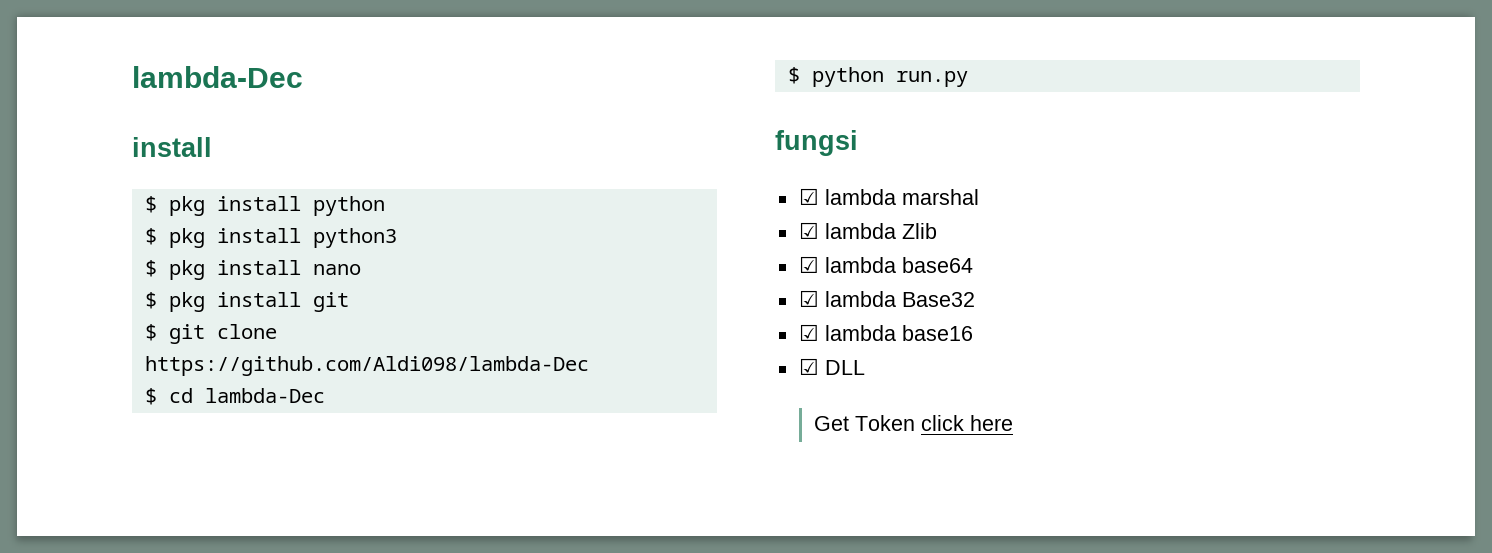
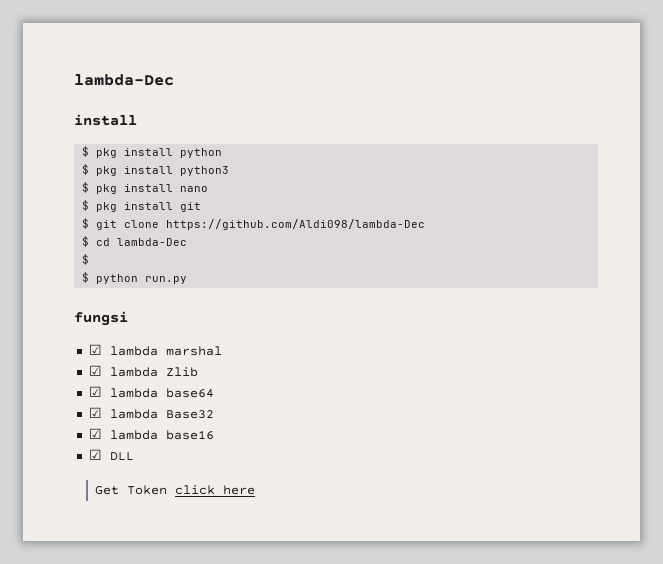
(800, 75) none -> [82,272,90,283] // $

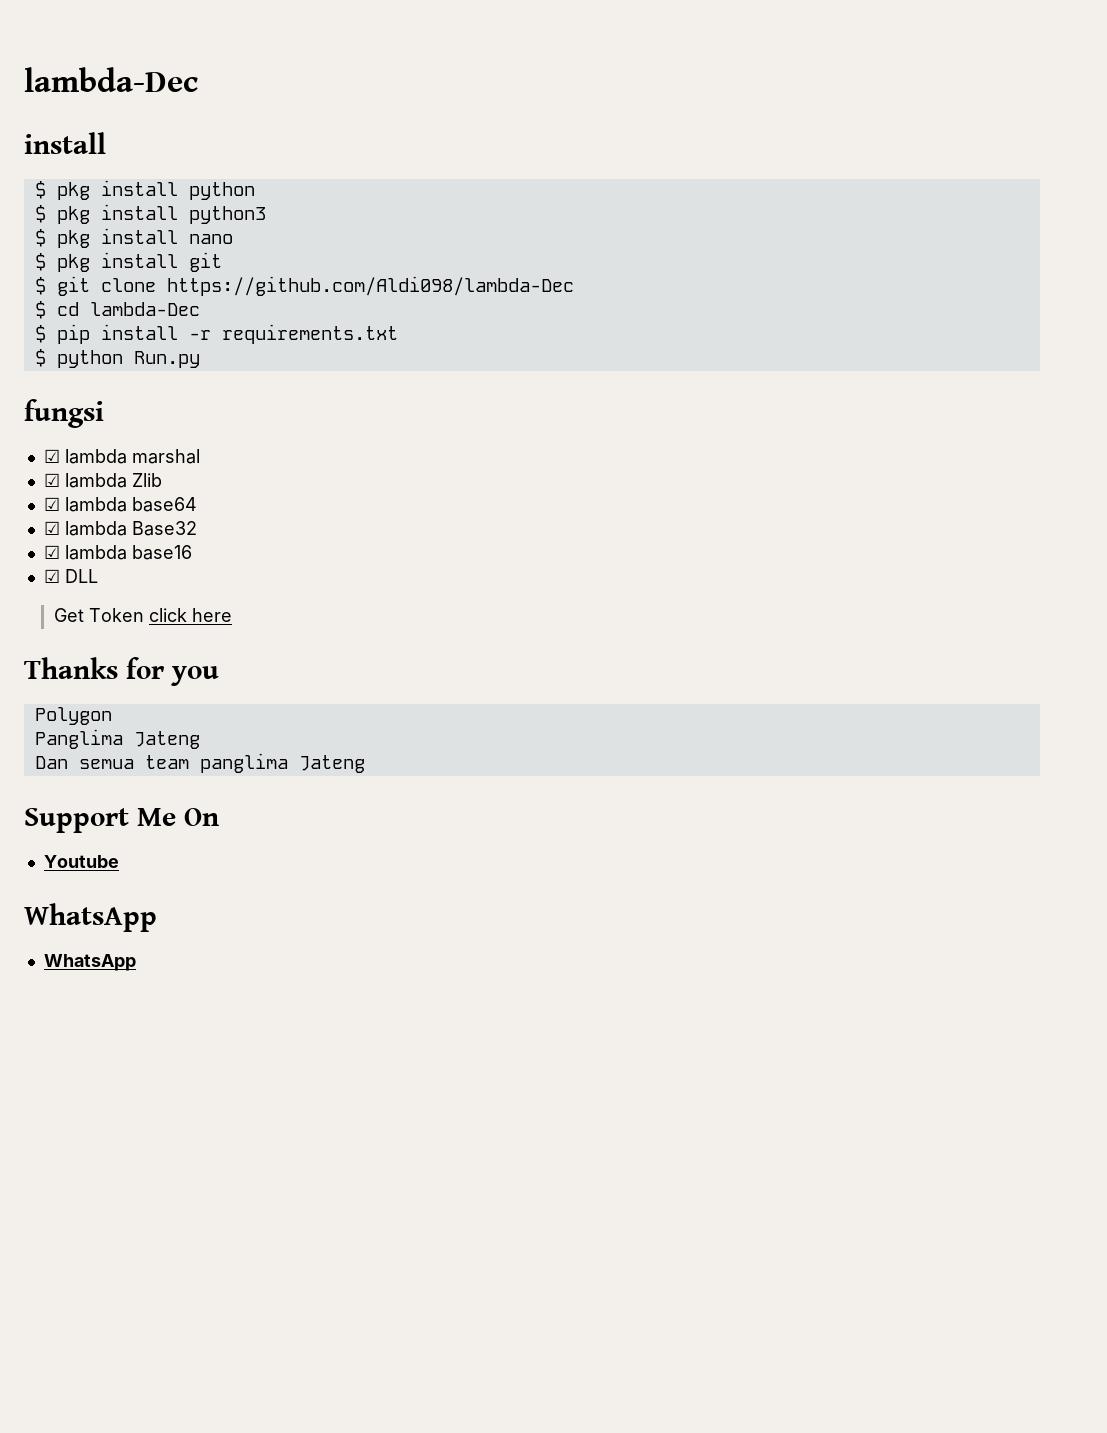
(90, 259) none -> [56,324,398,344] pip install -r requirements.txt
[145,276,188,284] run.py -> [133,351,200,368] Run.py
(256, 490) none -> [24,657,219,686] [34,707,112,725] [34,729,200,749] [34,753,365,773] [24,808,219,833] [43,855,119,868] [24,903,157,932] [43,954,136,971] // Thanks for you // Polygon // Panglima Jateng // Dan semua team panglima Jateng // Support Me On // Youtube // WhatsApp // WhatsApp

